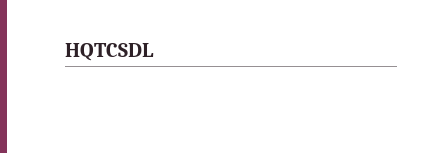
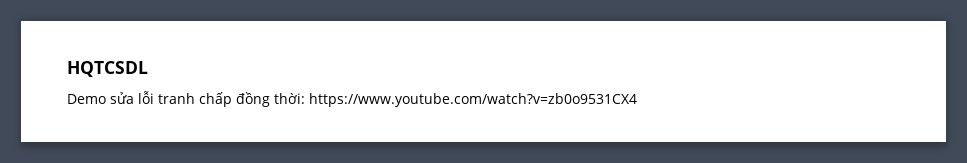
(154, 52) none -> [67,91,637,107] // Demo sửa lỗi tranh chấp đồng thời: https://www.youtube.com/watch?v=zb0o9531CX4

